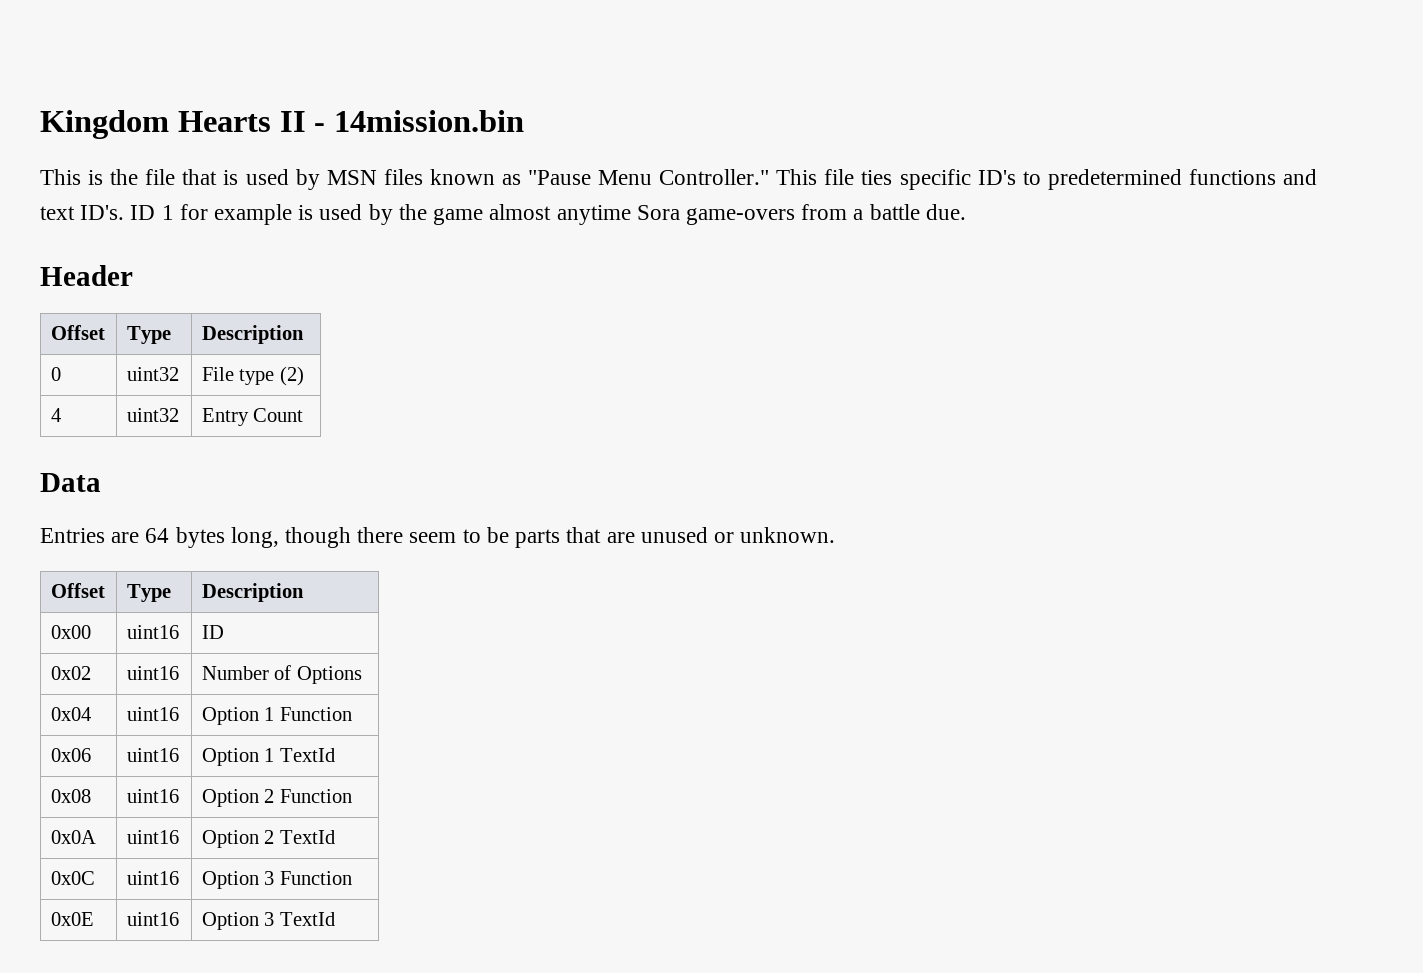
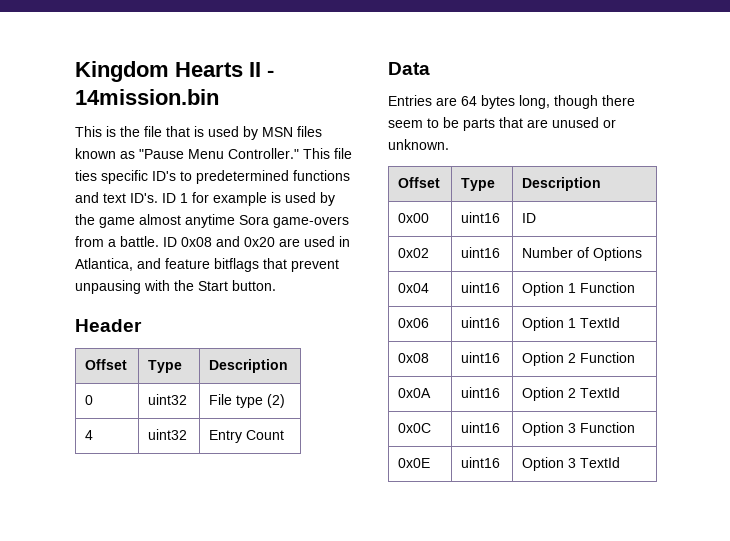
[869,204,966,220] battle due. -> [120,236,350,247] [75,258,339,272] [75,280,276,294] battle. ID 0x08 and 0x20 are used in Atlantica, and feature bitflags that prevent unpausing with the Start button.

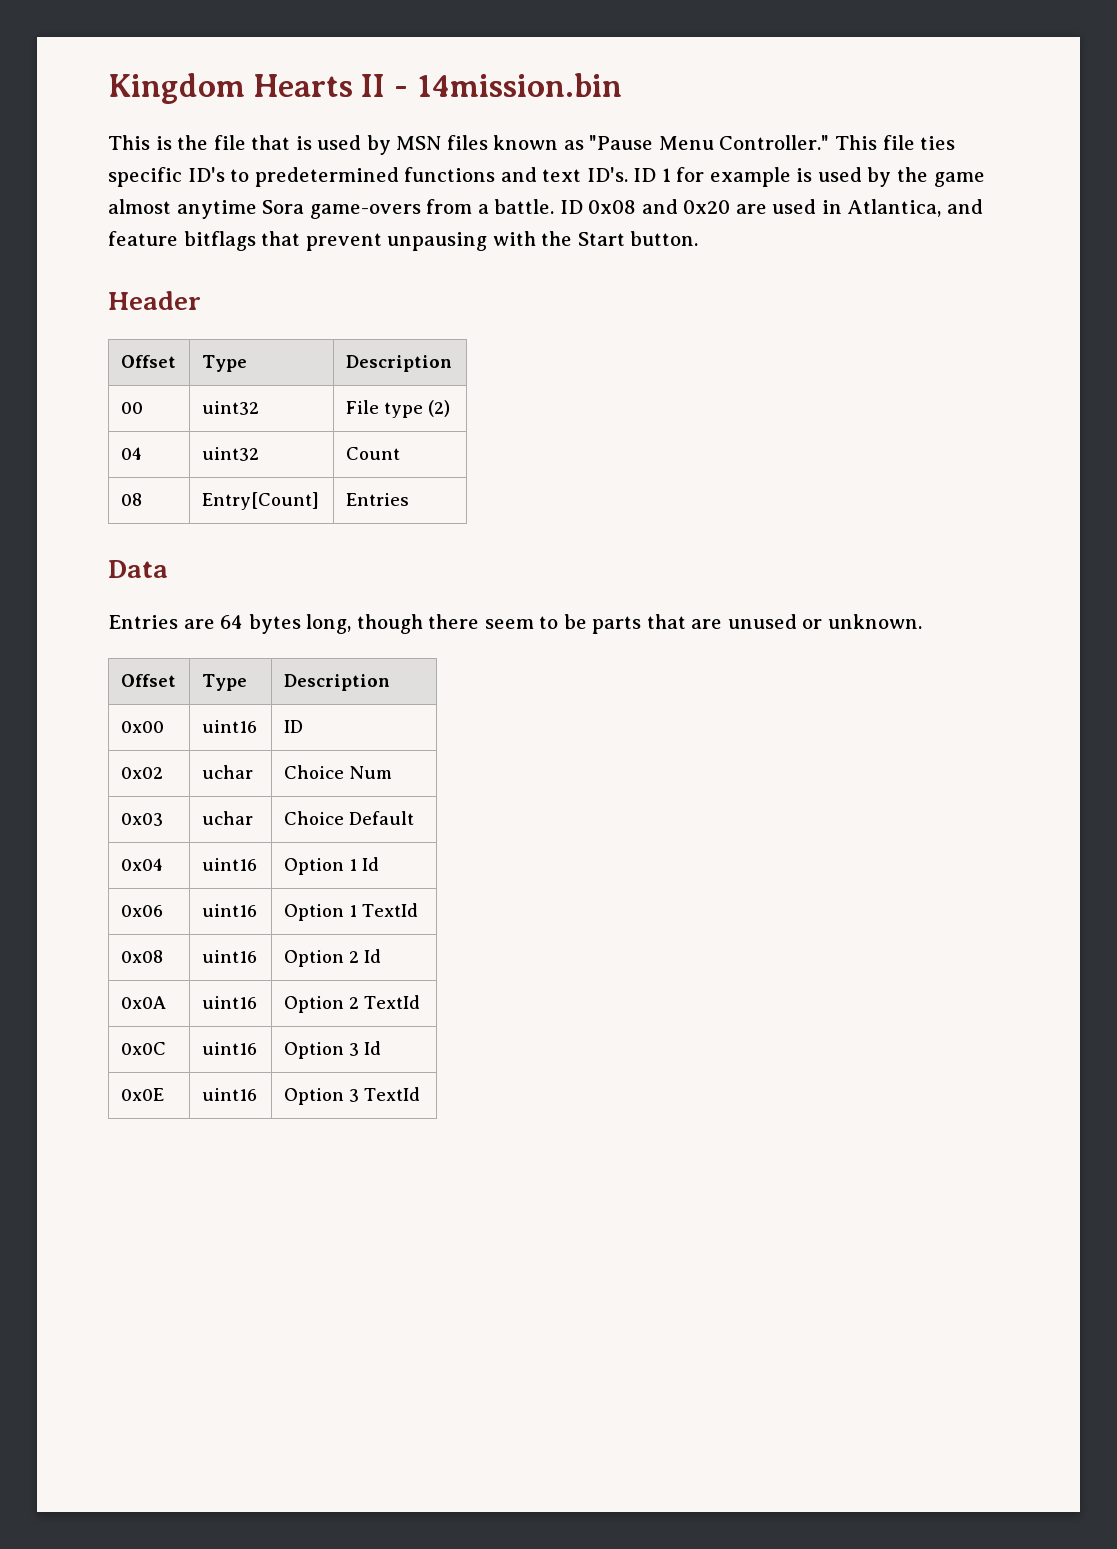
[85,395,94,405] 0 -> [120,402,143,414] 00
[85,430,94,440] [148,429,188,440] [209,430,243,443] 4 | uint32 | Entry -> [120,447,142,460] [201,447,259,461] 04 | uint32 |
(285, 435) none -> [120,493,142,506] [201,492,319,510] [345,493,409,506] // 08 | Entry[Count] | Entries
[461,247,501,258] [522,247,643,261] uint16 | Number of Options -> [201,765,253,779] [283,765,392,779] [120,813,163,826] [201,811,253,825] [283,811,414,825] uchar | Choice Num // 0x03 | uchar | Choice Default
[580,282,636,293] Function -> [361,857,379,871] Id
[580,352,636,363] Function -> [363,949,381,963] Id
[580,422,636,433] Function -> [363,1041,381,1055] Id

